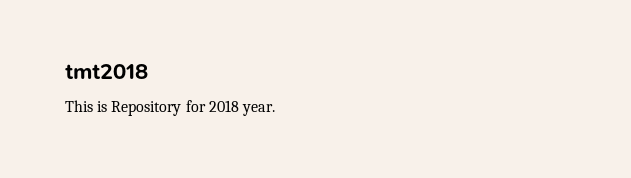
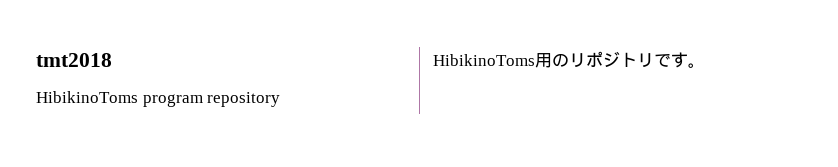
[65,100,275,116] This is Repository for 2018 year. -> [36,91,281,107] [433,51,705,68] HibikinoToms program repository // HibikinoToms用のリポジトリです。

